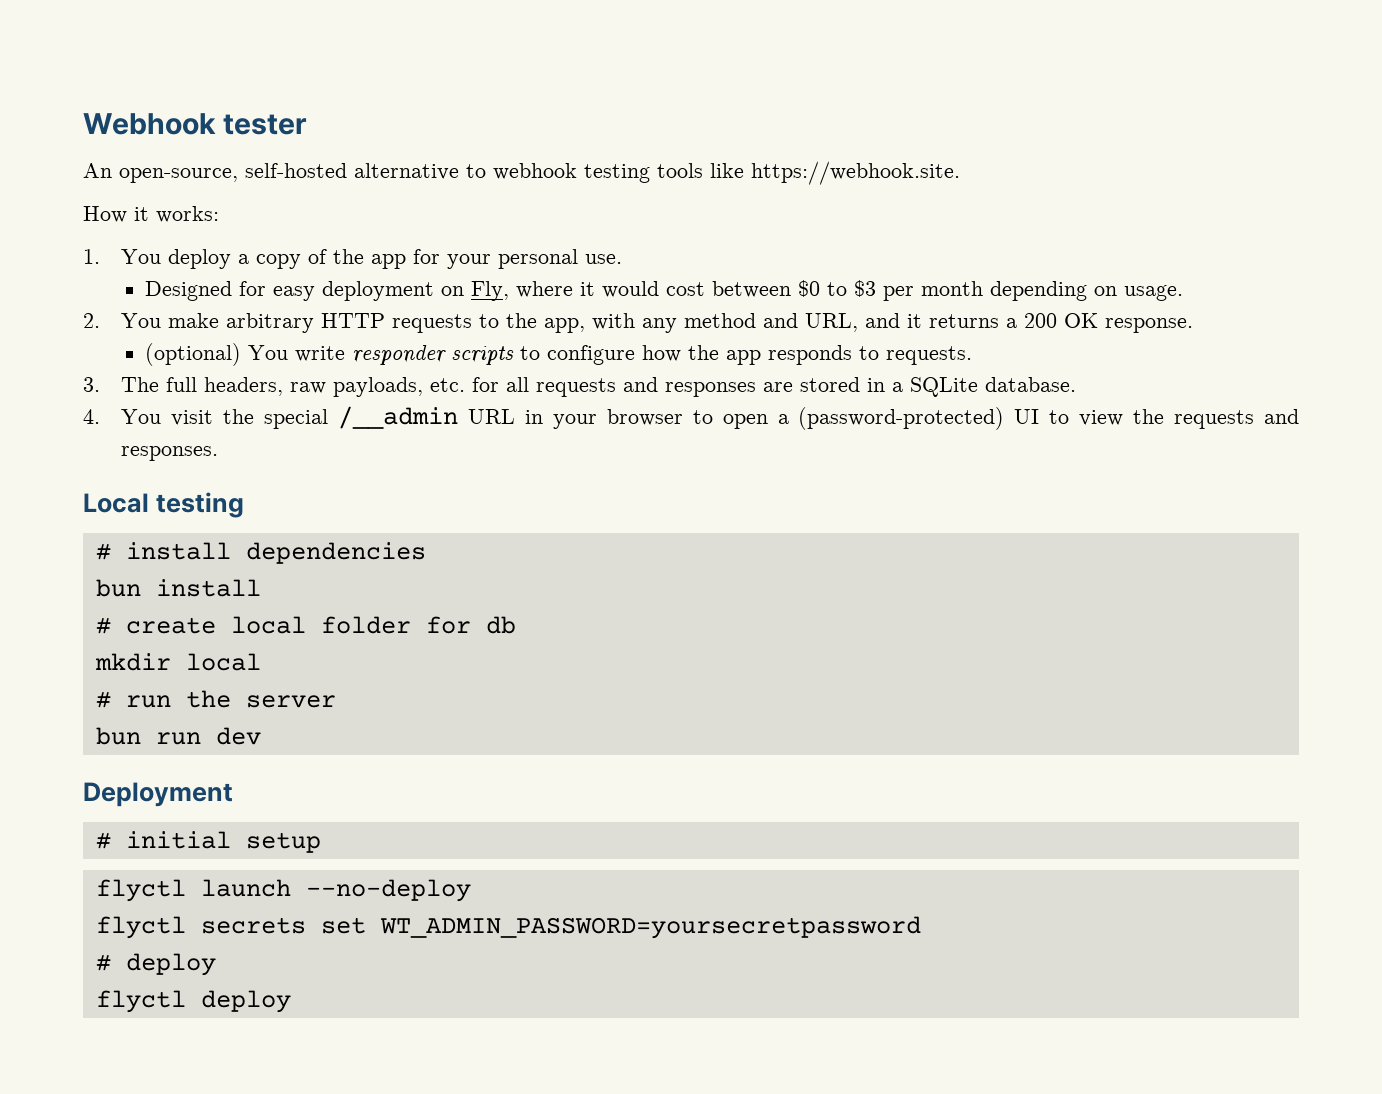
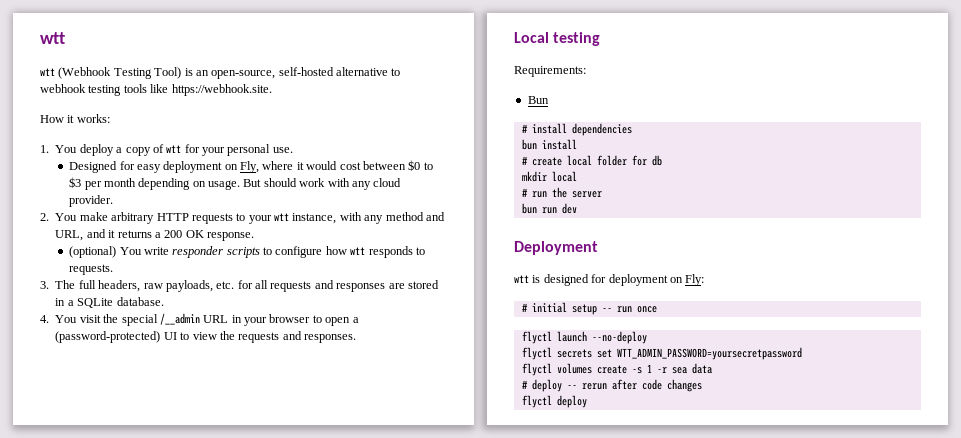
[83,113,307,135] [83,163,112,178] Webhook tester // An -> [40,32,65,44] [40,67,209,79] wtt // wtt (Webhook Testing Tool) is an
[333,249,407,269] the app -> [166,145,182,153] wtt
(1183, 293) none -> [243,178,402,190] [69,195,114,207] But should work with any cloud provider.
[506,313,586,333] the app, -> [248,213,337,224] your wtt instance,
[687,345,761,365] the app -> [350,247,366,255] wtt
(245, 505) none -> [514,66,586,77] [527,96,549,104] // Requirements: // Bun
(233, 794) none -> [514,274,705,286] // wtt is designed for deployment on Fly:
(321, 842) none -> [601,306,657,313] -- run once
[379,916,921,939] [95,953,216,976] WT_ADMIN_PASSWORD=yoursecretpassword // # deploy -> [616,347,802,360] [521,363,712,376] [521,379,702,392] WTT_ADMIN_PASSWORD=yoursecretpassword // flyctl volumes create -s 1 -r sea data // # deploy -- rerun after code changes

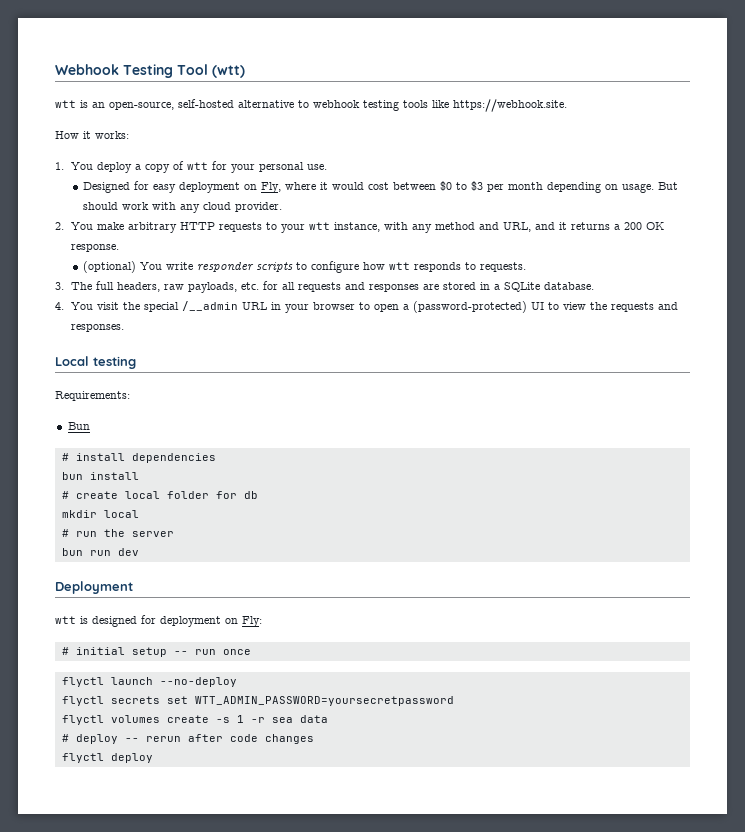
[40,32,65,44] [40,67,182,79] wtt // wtt (Webhook Testing Tool) -> [55,64,245,78] [55,100,76,108] Webhook Testing Tool (wtt) // wtt

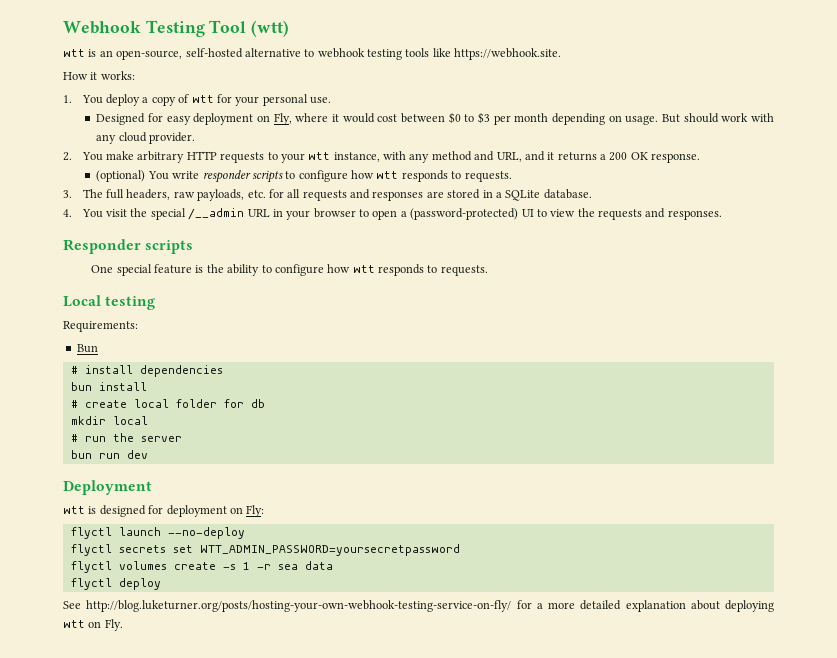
(124, 328) none -> [63,239,194,254] [91,264,488,276] // Responder scripts // One special feature is the ability to configure how wtt responds to requests.
[61,647,251,657] // # initial setup -- run once -> (265, 511) none
[61,734,314,744] [61,753,153,763] # deploy -- rerun after code changes // flyctl deploy -> [70,578,161,590] [63,600,774,612] [63,619,123,631] flyctl deploy // See http://blog.luketurner.org/posts/hosting-your-own-webhook-testing-service-on-fly/ for a more detailed explanation about deploying wtt on Fly.

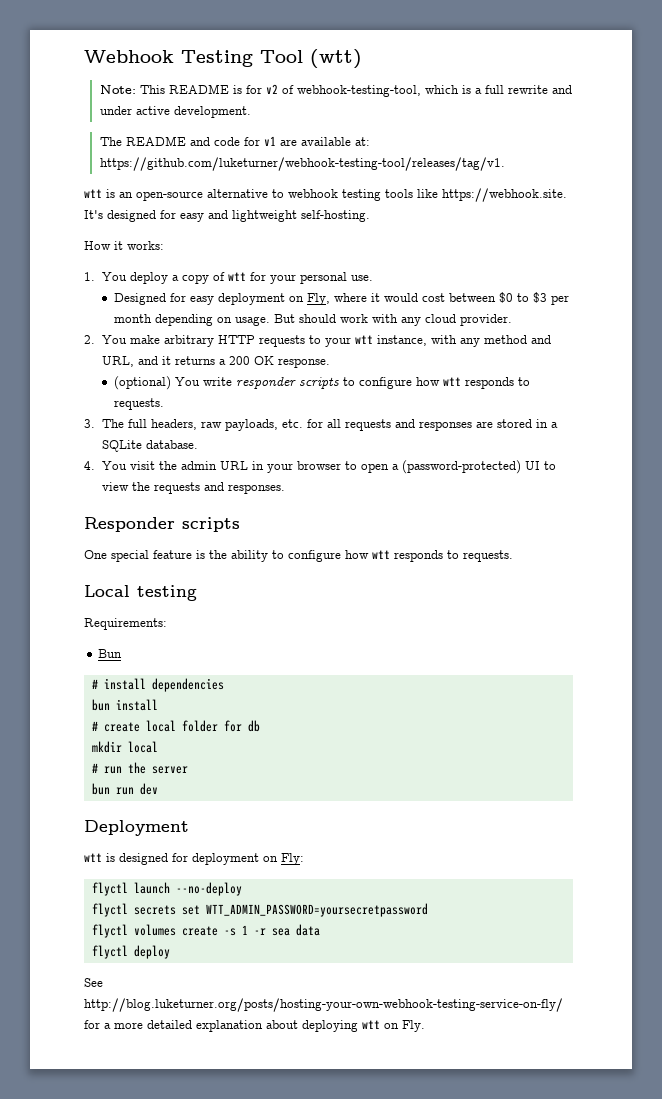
(290, 28) none -> [99,84,572,97] [99,106,251,118] [99,136,370,146] [99,157,505,171] // Note: This README is for v2 of webhook-testing-tool, which is a full rewrite and under active development. // The README and code for v1 are available at: https://github.com/luketurner/webhook-testing-tool/releases/tag/v1.
[116,48,243,60] open-source, self-hosted -> [136,191,203,201] open-source
(562, 54) none -> [84,210,370,222] It's designed for easy and lightweight self-hosting.
[150,208,245,220] special /__admin -> [180,461,217,470] admin

